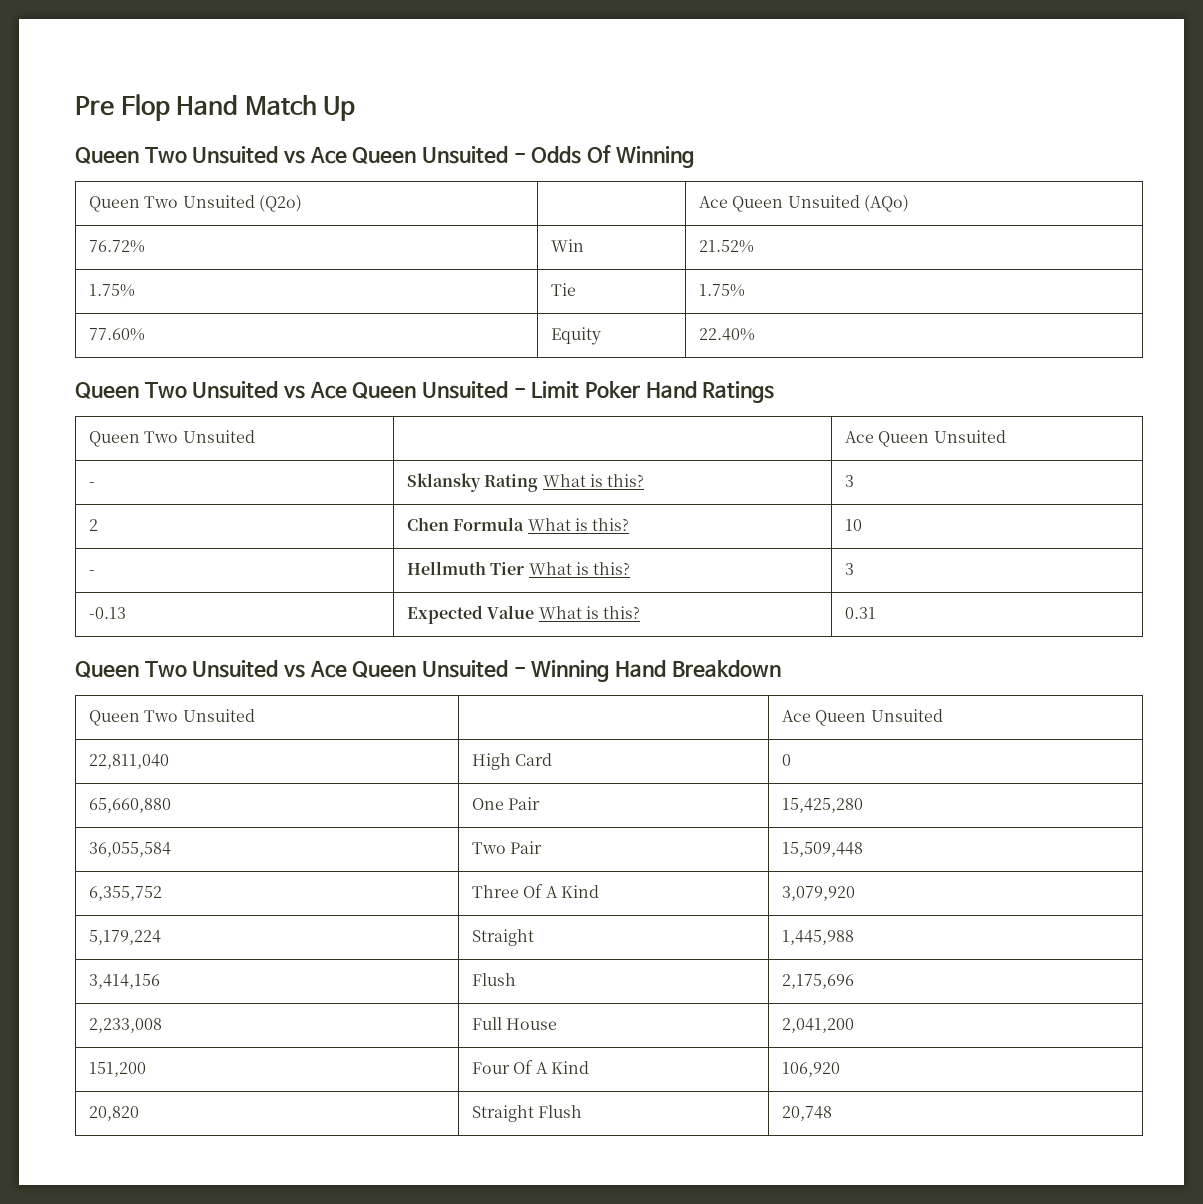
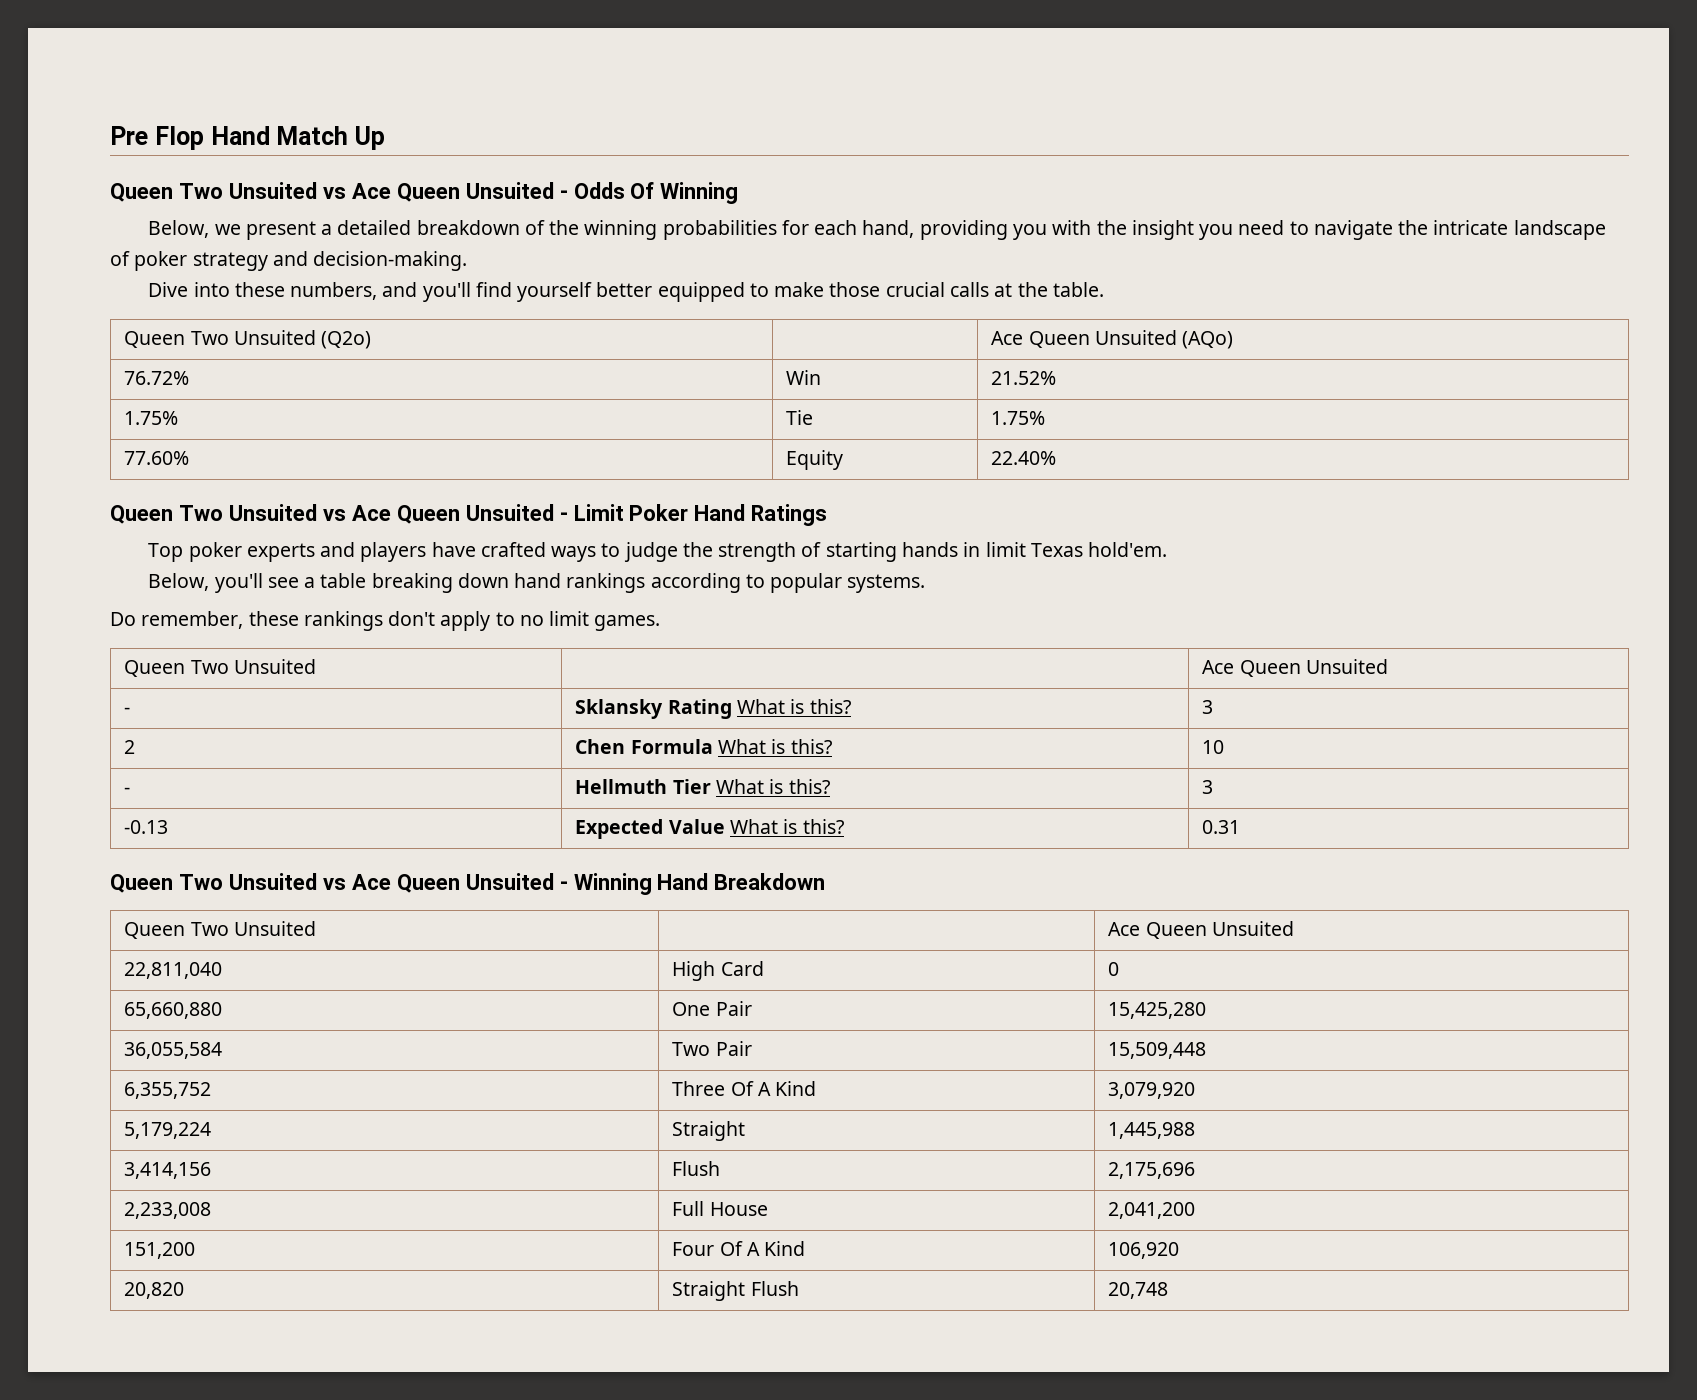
(694, 157) none -> [148,220,1606,240] [110,251,468,271] [148,282,1104,302] // Below, we present a detailed breakdown of the winning probabilities for each hand, providing you with the insight you need to navigate the intricate landscape of poker strategy and decision-making. // Dive into these numbers, and you'll find yourself better equipped to make those crucial calls at the table.
(775, 392) none -> [148,542,1168,562] [148,573,926,593] [110,611,661,631] // Top poker experts and players have crafted ways to judge the strength of starting hands in limit Texas hold'em. // Below, you'll see a table breaking down hand rankings according to popular systems. // Do remember, these rankings don't apply to no limit games.

